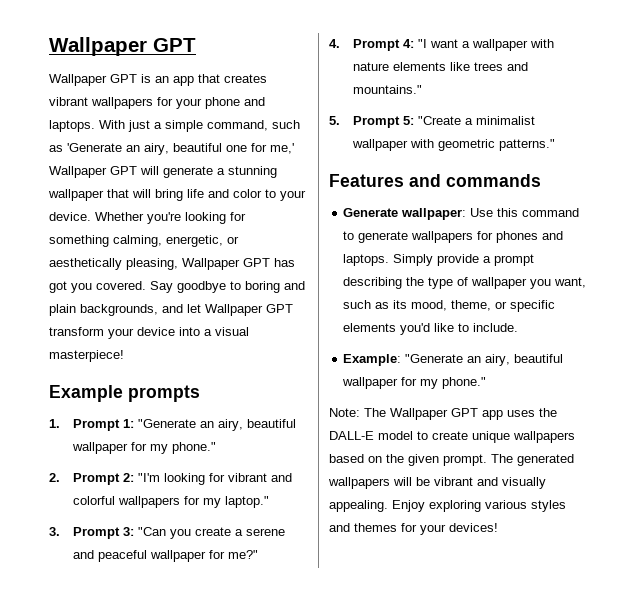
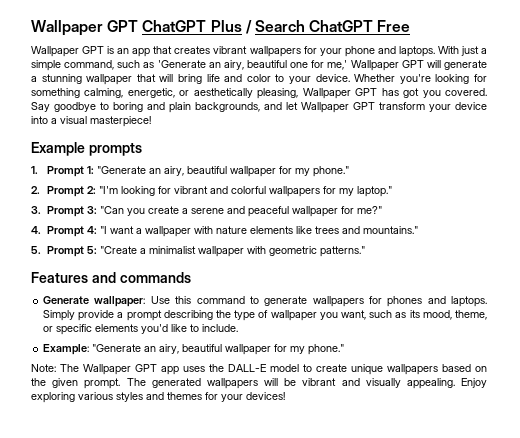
[49,37,196,56] Wallpaper GPT -> [31,20,411,36] Wallpaper GPT ChatGPT Plus / Search ChatGPT Free

